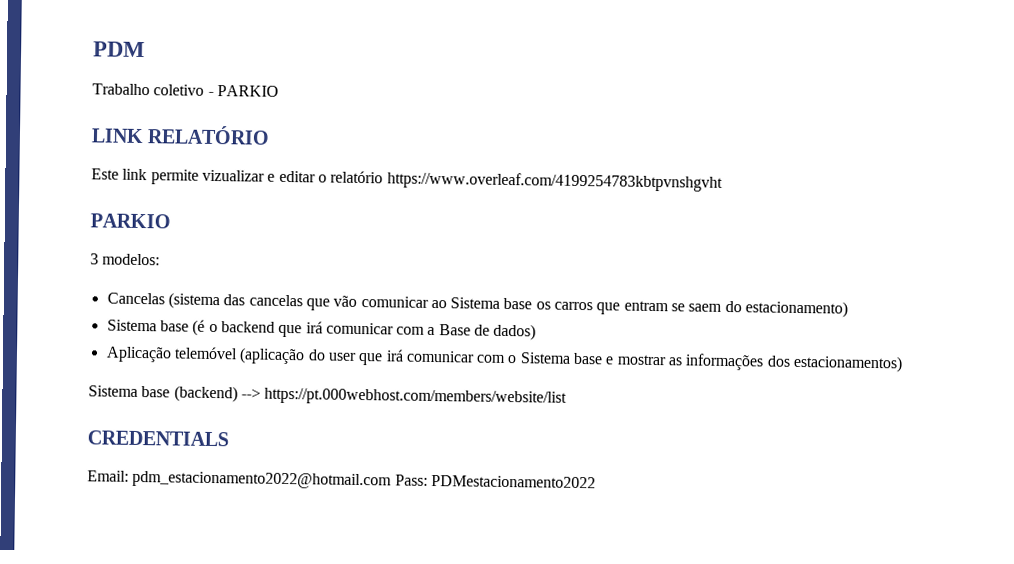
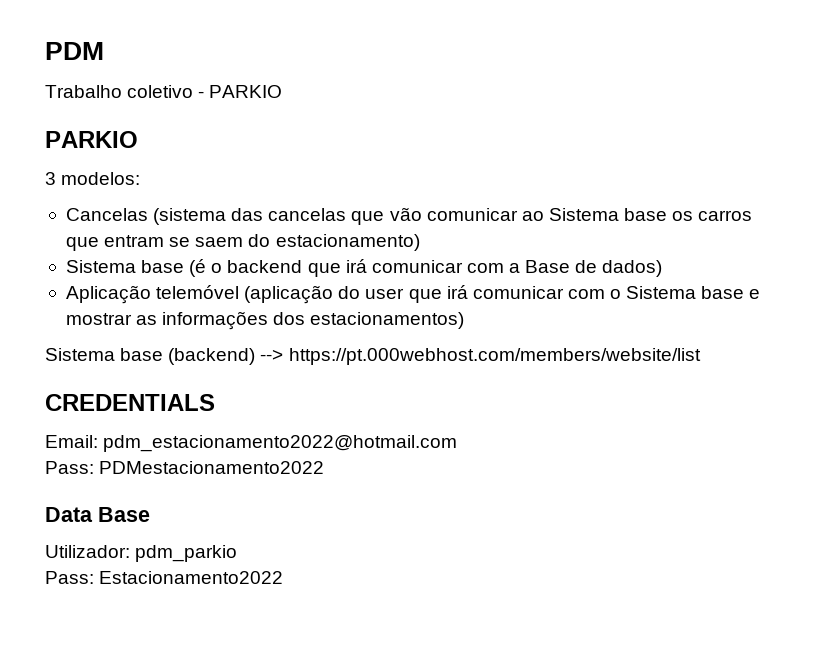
[91,125,271,145] [91,168,723,192] // LINK RELATÓRIO // Este link permite vizualizar e editar o relatório https://www.overleaf.com/4199254783kbtpvnshgvht -> (283, 91) none
(393, 480) none -> (458, 443) //
(596, 481) none -> [45,507,150,522] [45,545,238,562] [45,571,284,584] // Data Base // Utilizador: pdm_parkio // Pass: Estacionamento2022

